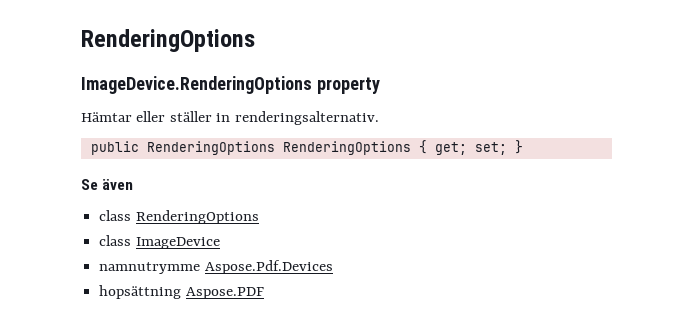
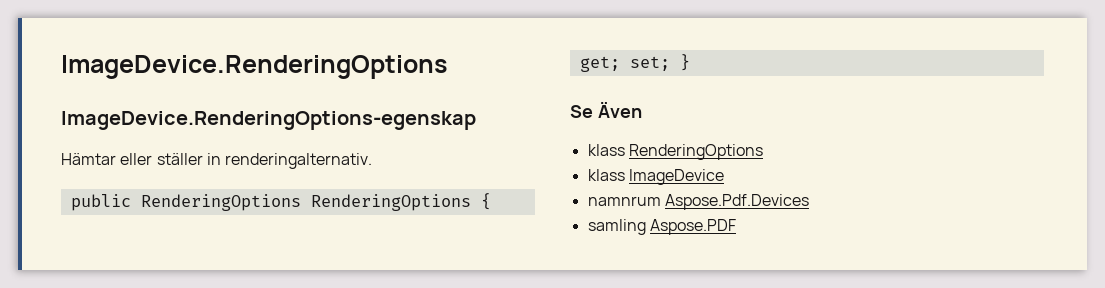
[81,29,255,52] [81,76,380,94] RenderingOptions // ImageDevice.RenderingOptions property -> [61,55,448,79] [61,111,476,130] ImageDevice.RenderingOptions // ImageDevice.RenderingOptions-egenskap
[234,111,379,125] renderingsalternativ. -> [225,153,373,169] renderingalternativ.
[102,179,134,190] [99,210,259,224] [99,235,132,246] även // class RenderingOptions // class -> [597,101,642,118] [587,144,763,160] [587,169,625,181] Även // klass RenderingOptions // klass
[99,262,201,274] namnutrymme -> [587,196,661,206] namnrum
[99,285,182,299] hopsättning -> [587,219,646,235] samling

